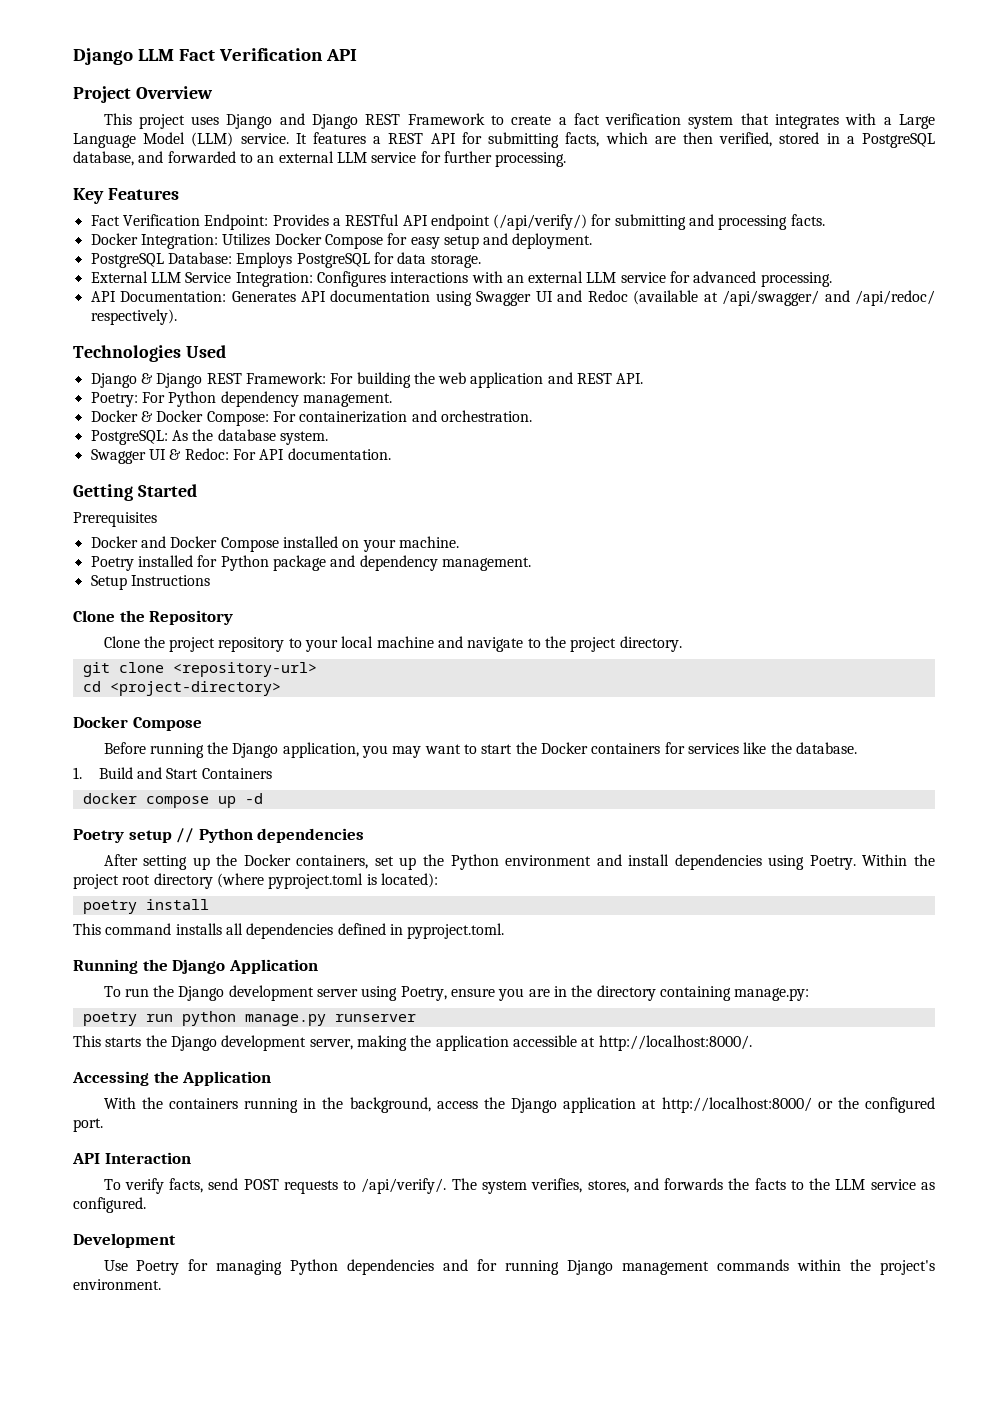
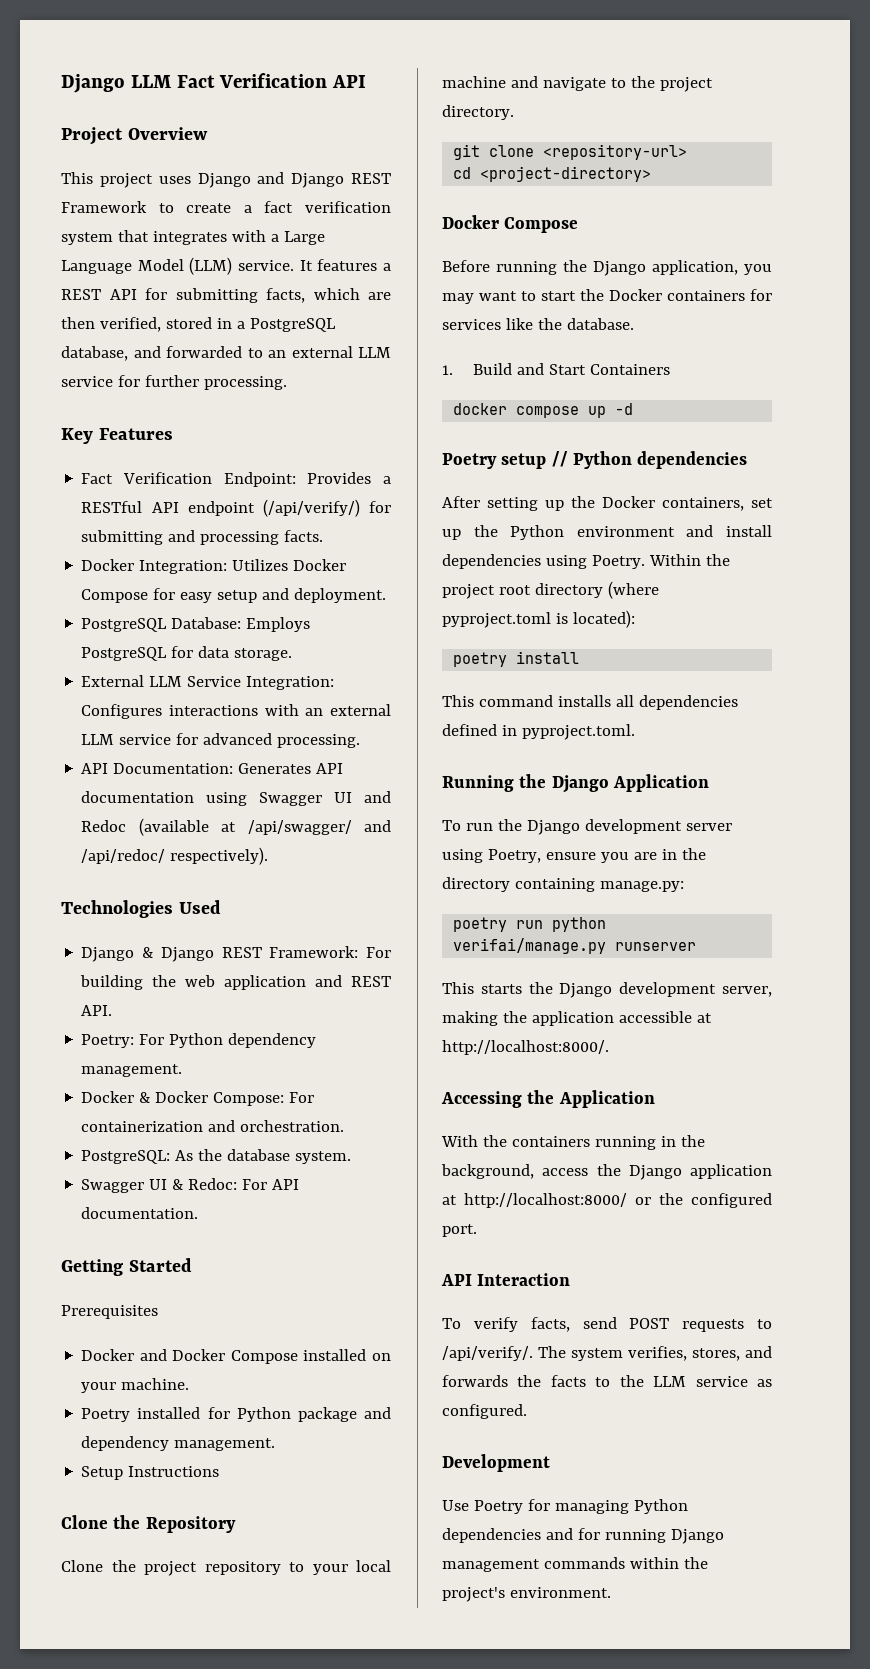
[244,1014,326,1026] manage.py -> [453,938,607,954] verifai/manage.py

